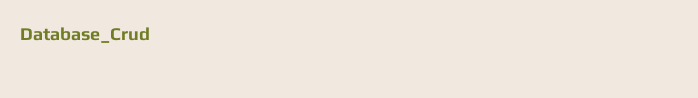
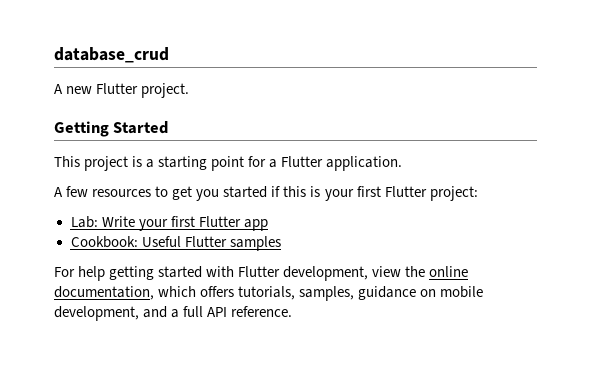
[20,27,150,43] Database_Crud -> [54,47,169,63] [54,83,190,98] [54,121,169,137] [54,156,403,171] [54,186,478,201] [70,216,268,231] [70,236,281,251] [54,266,469,281] [54,286,484,301] [54,306,293,321] database_crud // A new Flutter project. // Getting Started // This project is a starting point for a Flutter application. // A few resources to get you started if this is your first Flutter project: // Lab: Write your first Flutter app // Cookbook: Useful Flutter samples // For help getting started with Flutter development, view the online documentation, which offers tutorials, samples, guidance on mobile development, and a full API reference.

